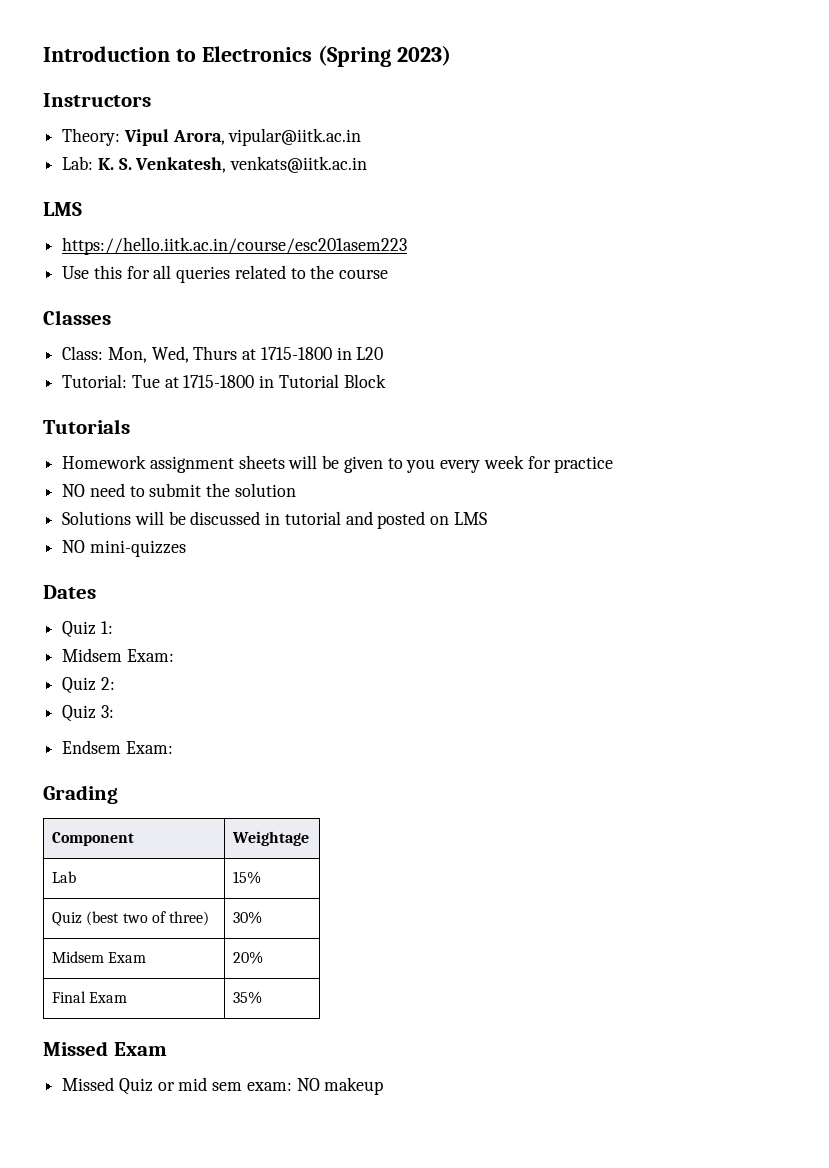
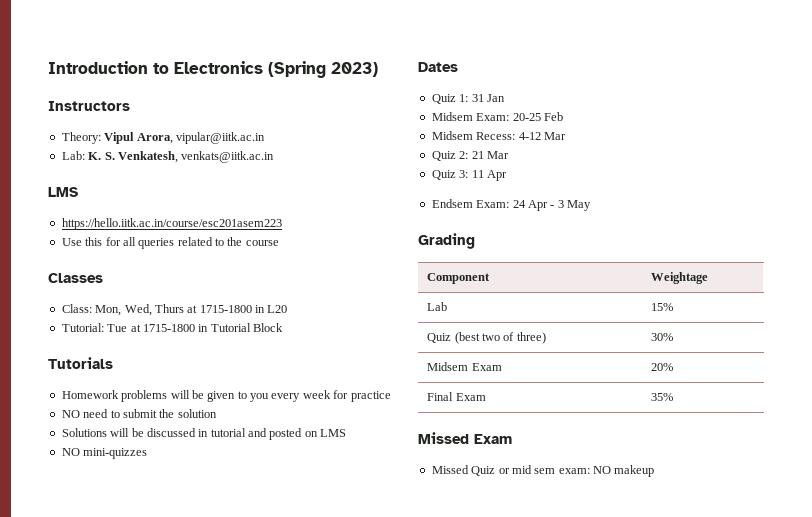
[149,455,285,473] assignment sheets -> [121,390,168,402] problems
(113, 627) none -> [471,94,505,102] 31 Jan
(174, 655) none -> [512,112,563,121] [431,131,566,140] 20-25 Feb // Midsem Recess: 4-12 Mar
(115, 683) none -> [471,151,509,159] 21 Mar
(114, 711) none -> [471,170,507,181] 11 Apr
(173, 747) none -> [512,200,591,211] 24 Apr - 3 May

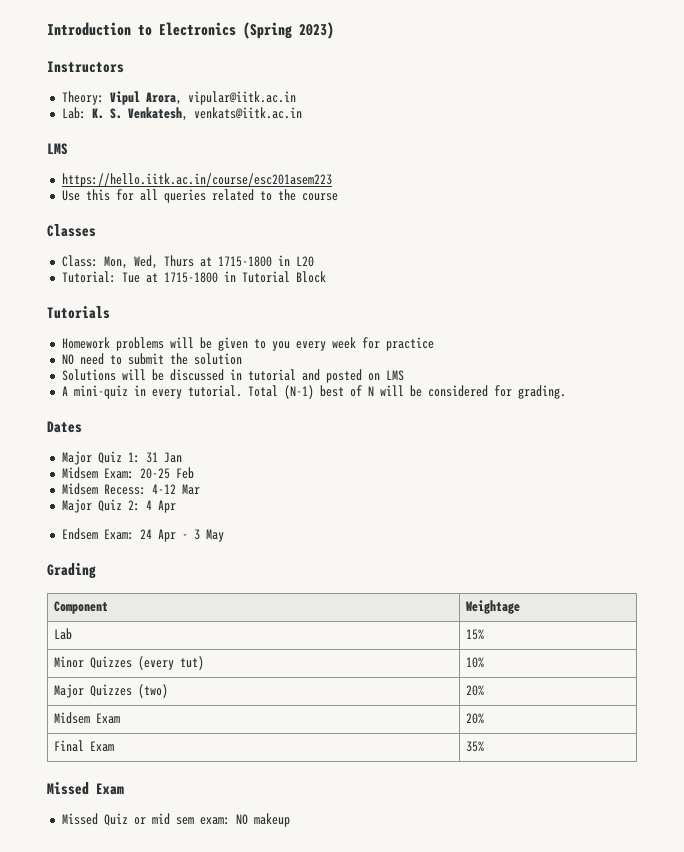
[61,448,148,459] NO mini-quizzes -> [61,385,566,399] A mini-quiz in every tutorial. Total (N-1) best of N will be considered for grading.
(458, 67) none -> [61,451,92,465] Major
(566, 136) none -> [61,499,92,513] Major
[471,151,509,159] [431,170,484,180] 21 Mar // Quiz 3: 11 -> [145,500,152,510] 4
[427,332,546,344] [651,333,674,341] Quiz (best two of three) | 30% -> [53,656,204,670] [465,657,484,668] [53,684,168,698] [465,685,484,696] Minor Quizzes (every tut) | 10% // Major Quizzes (two) | 20%

